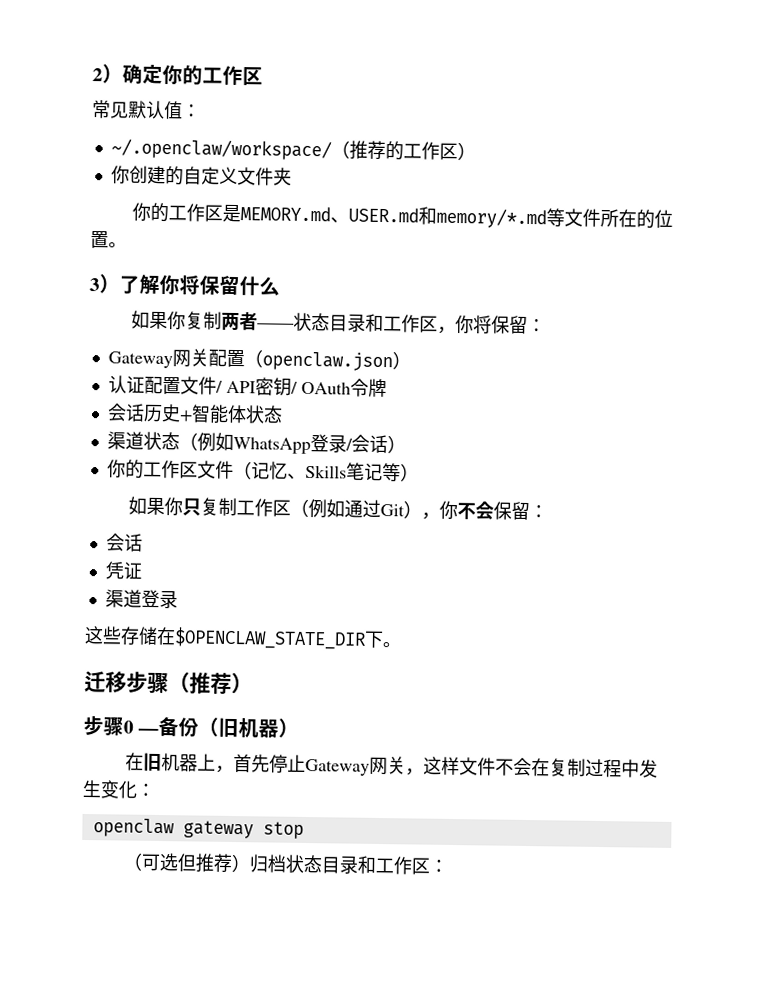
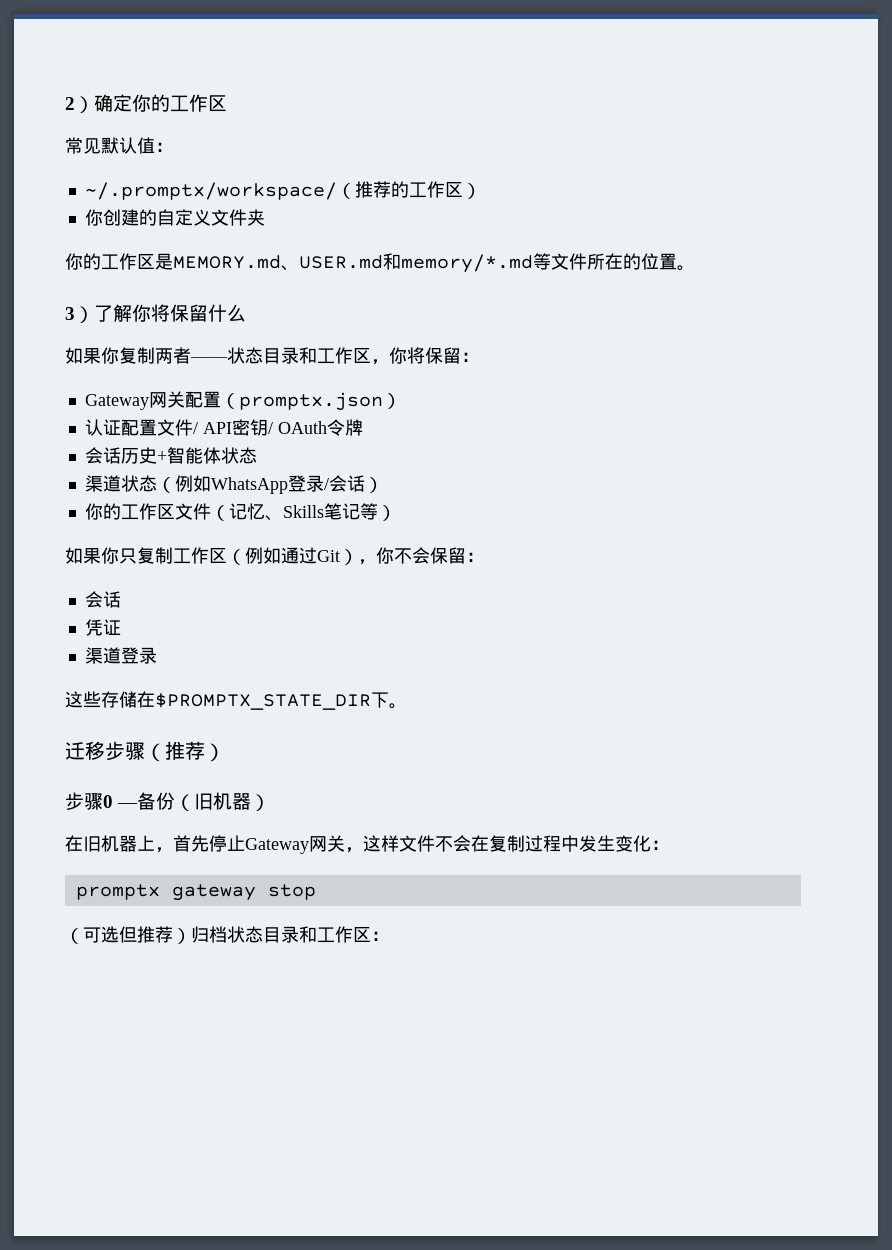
[110,138,332,161] ~/.openclaw/workspace/ -> [84,182,337,200] ~/.promptx/workspace/
[261,351,393,372] openclaw.json -> [238,392,383,411] promptx.json
[174,627,366,650] $OPENCLAW_STATE_DIR -> [155,693,371,710] $PROMPTX_STATE_DIR
[92,818,175,838] openclaw -> [75,884,160,900] promptx

